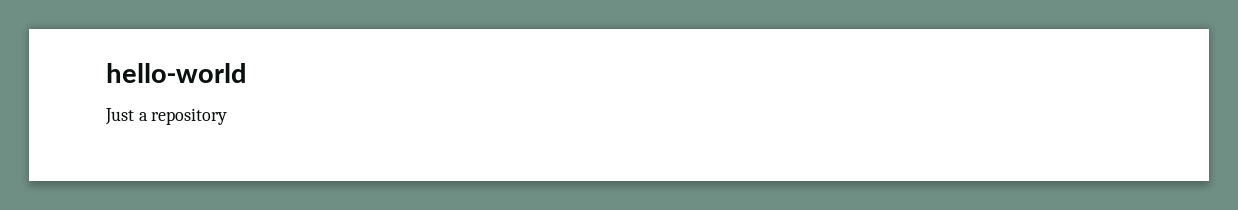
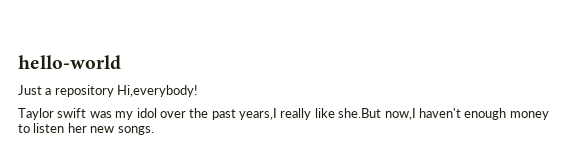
(228, 116) none -> [117,85,199,97] [18,108,549,120] [18,123,154,135] Hi,everybody! // Taylor swift was my idol over the past years,I really like she.But now,I haven't enough money to listen her new songs.

